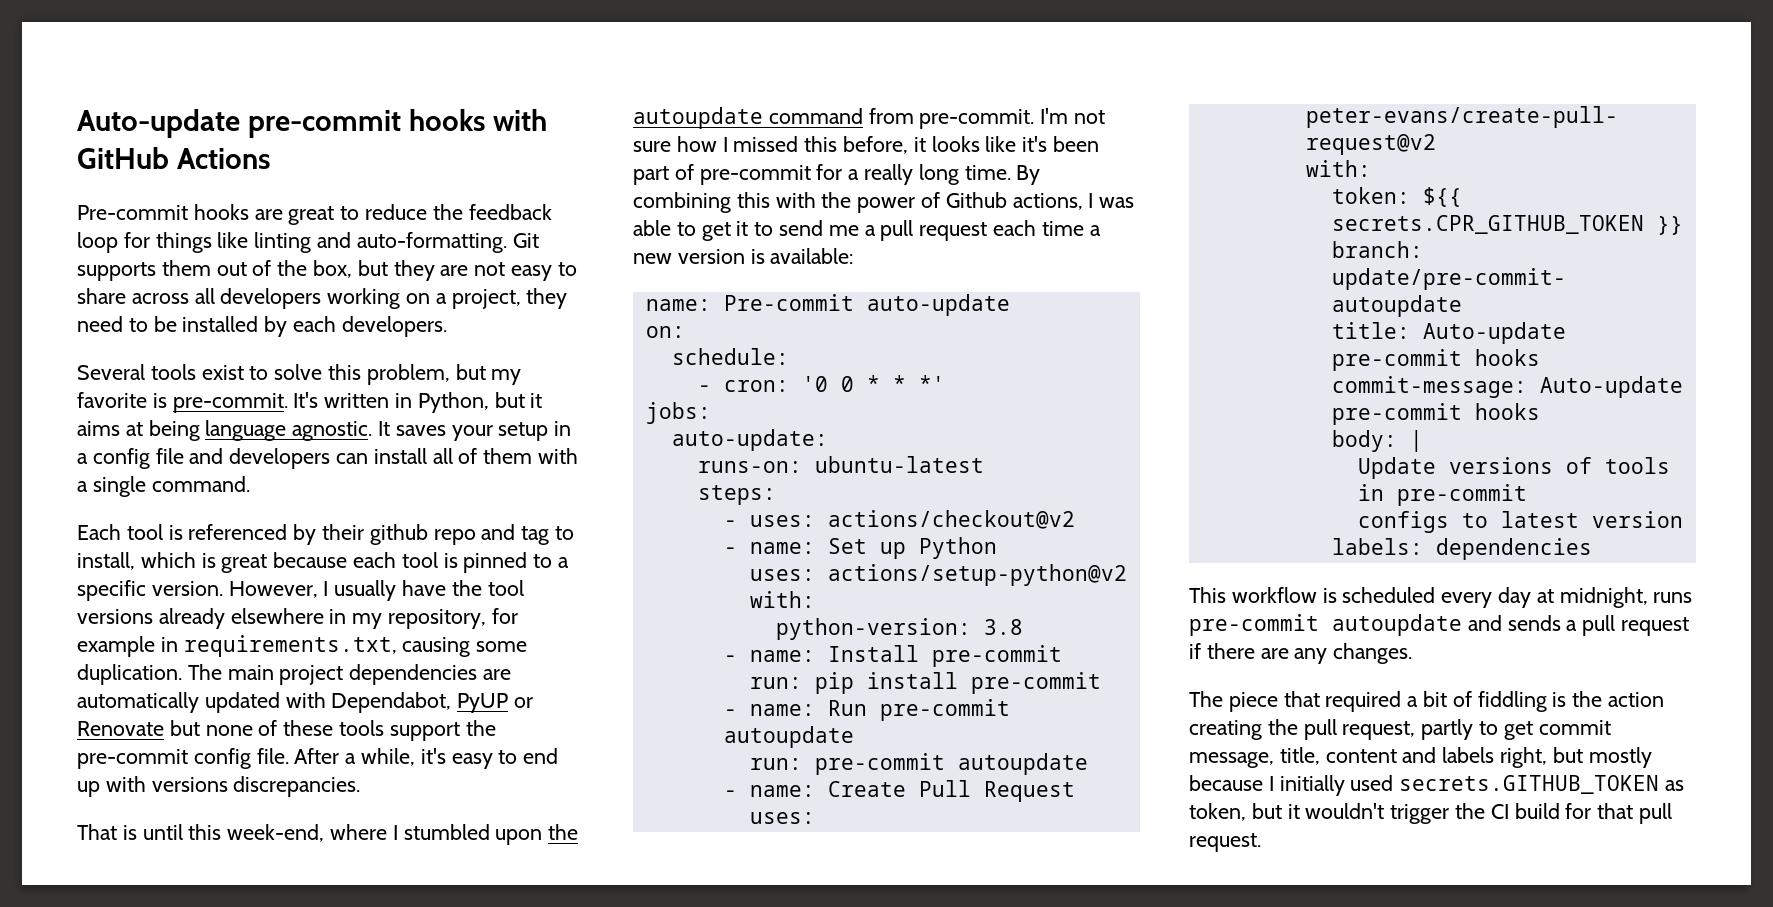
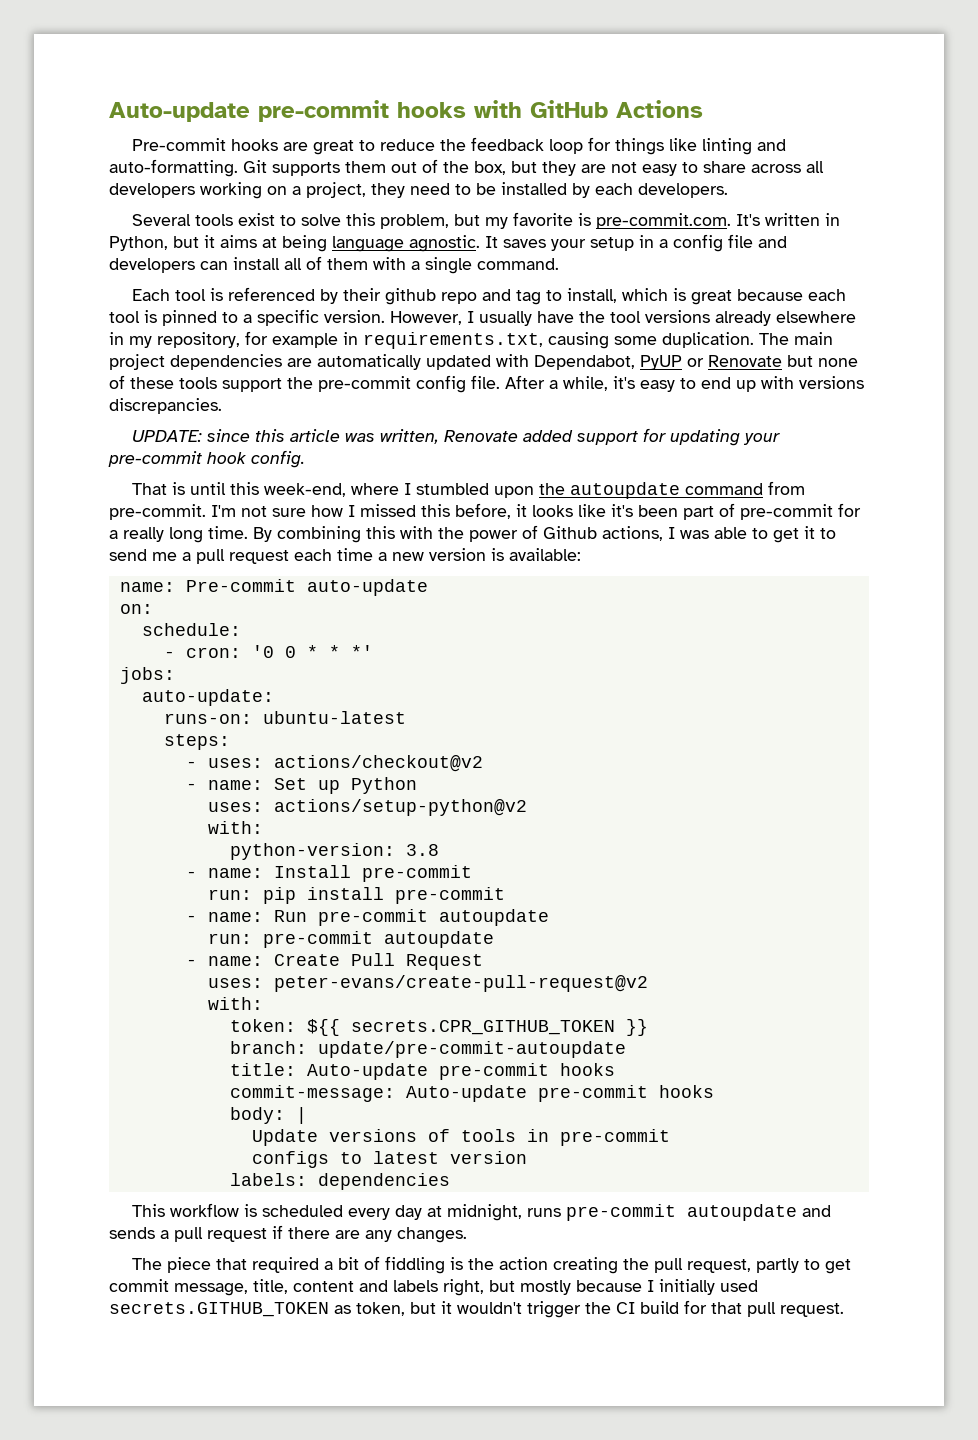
[172,393,288,413] pre-commit. -> [596,213,732,229] pre-commit.com.
(361, 786) none -> [132,428,781,446] [108,450,305,468] // UPDATE: since this article was written, Renovate added support for updating your pre-commit hook config.

